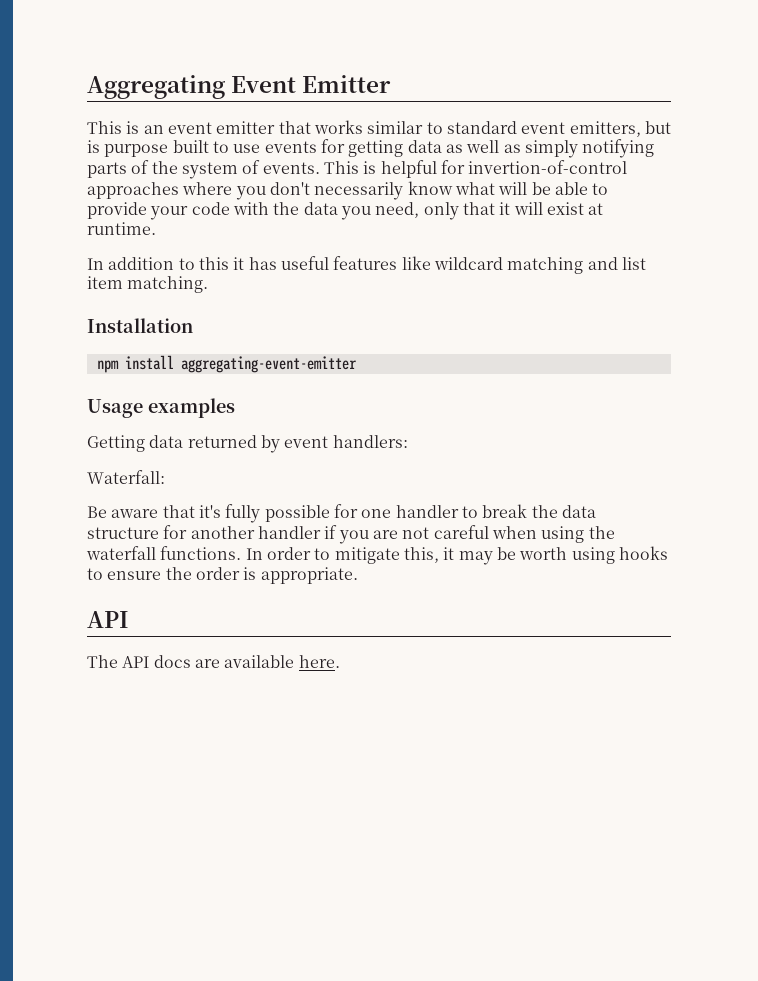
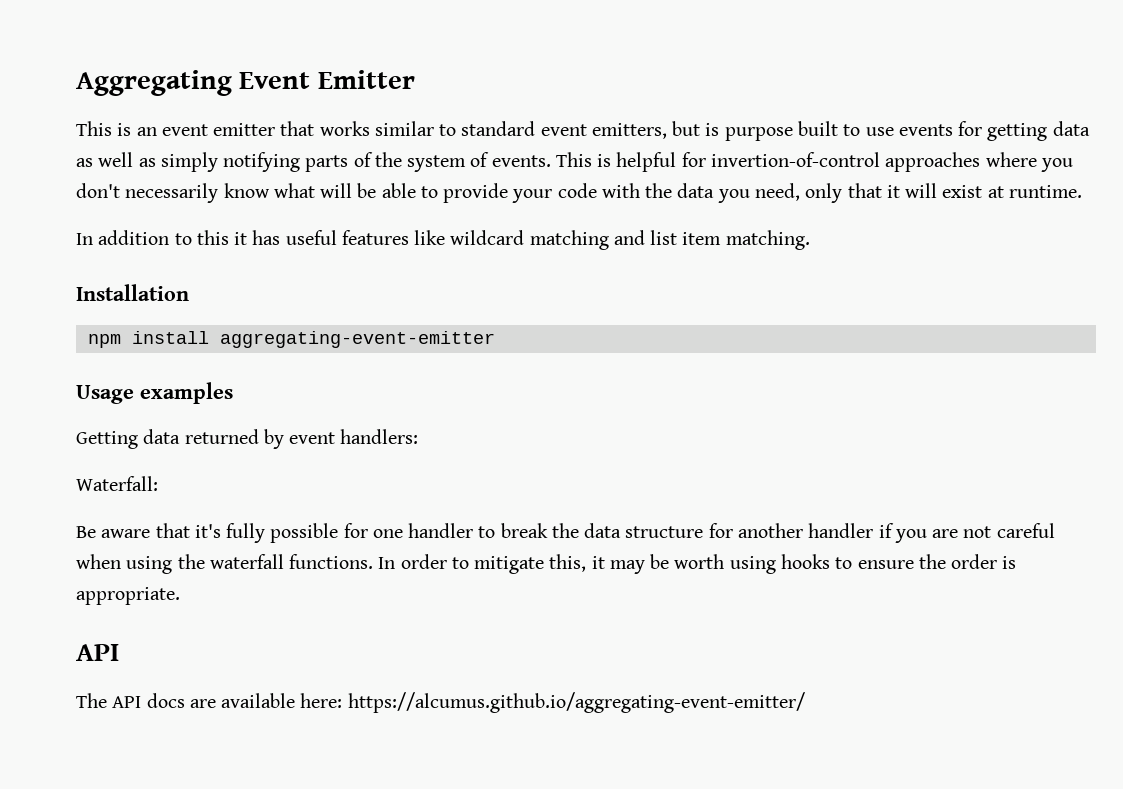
[298,655,340,668] here. -> [300,692,805,713] here: https://alcumus.github.io/aggregating-event-emitter/

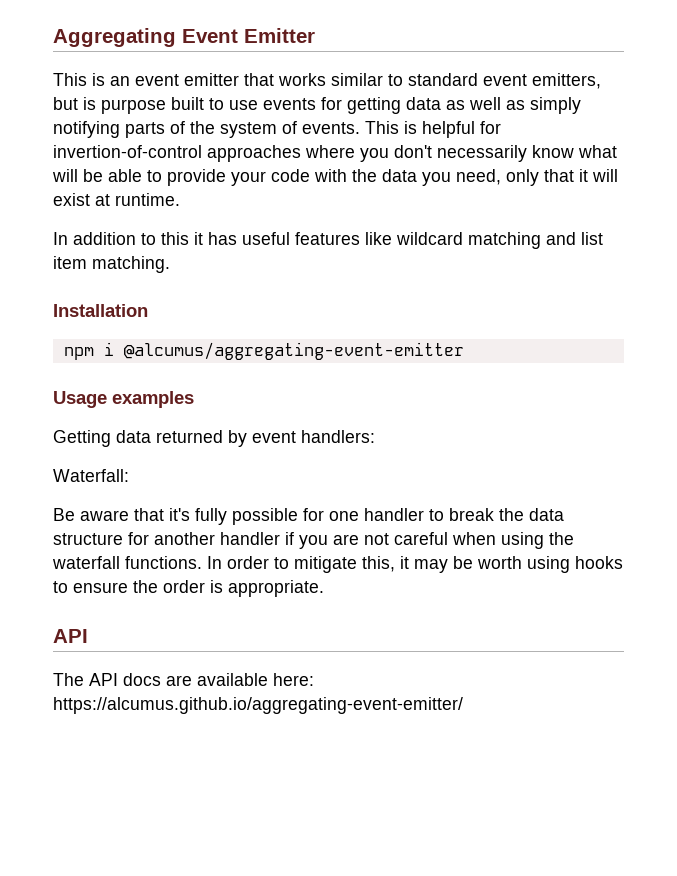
[131,331,495,348] install aggregating-event-emitter -> [103,342,464,360] i @alcumus/aggregating-event-emitter

